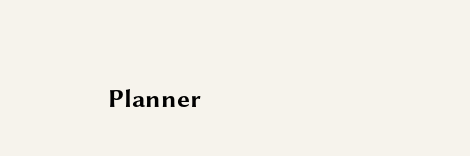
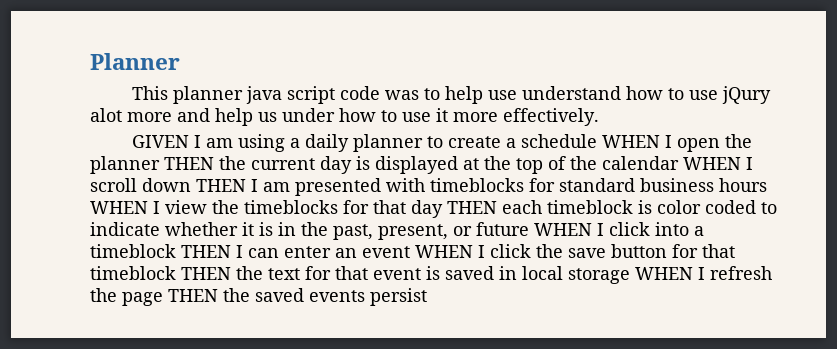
(201, 98) none -> [132,86,772,104] [90,108,599,126] [132,134,753,152] [90,156,753,174] [90,178,767,196] [90,200,777,218] [90,222,704,240] [90,244,735,258] [90,266,772,284] [90,288,427,306] // This planner java script code was to help use understand how to use jQury alot more and help us under how to use it more effectively. // GIVEN I am using a daily planner to create a schedule WHEN I open the planner THEN the current day is displayed at the top of the calendar WHEN I scroll down THEN I am presented with timeblocks for standard business hours WHEN I view the timeblocks for that day THEN each timeblock is color coded to indicate whether it is in the past, present, or future WHEN I click into a timeblock THEN I can enter an event WHEN I click the save button for that timeblock THEN the text for that event is saved in local storage WHEN I refresh the page THEN the saved events persist

